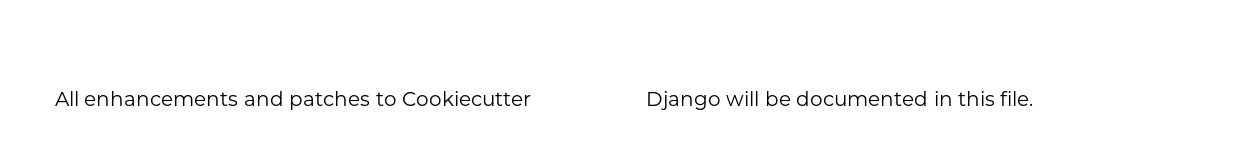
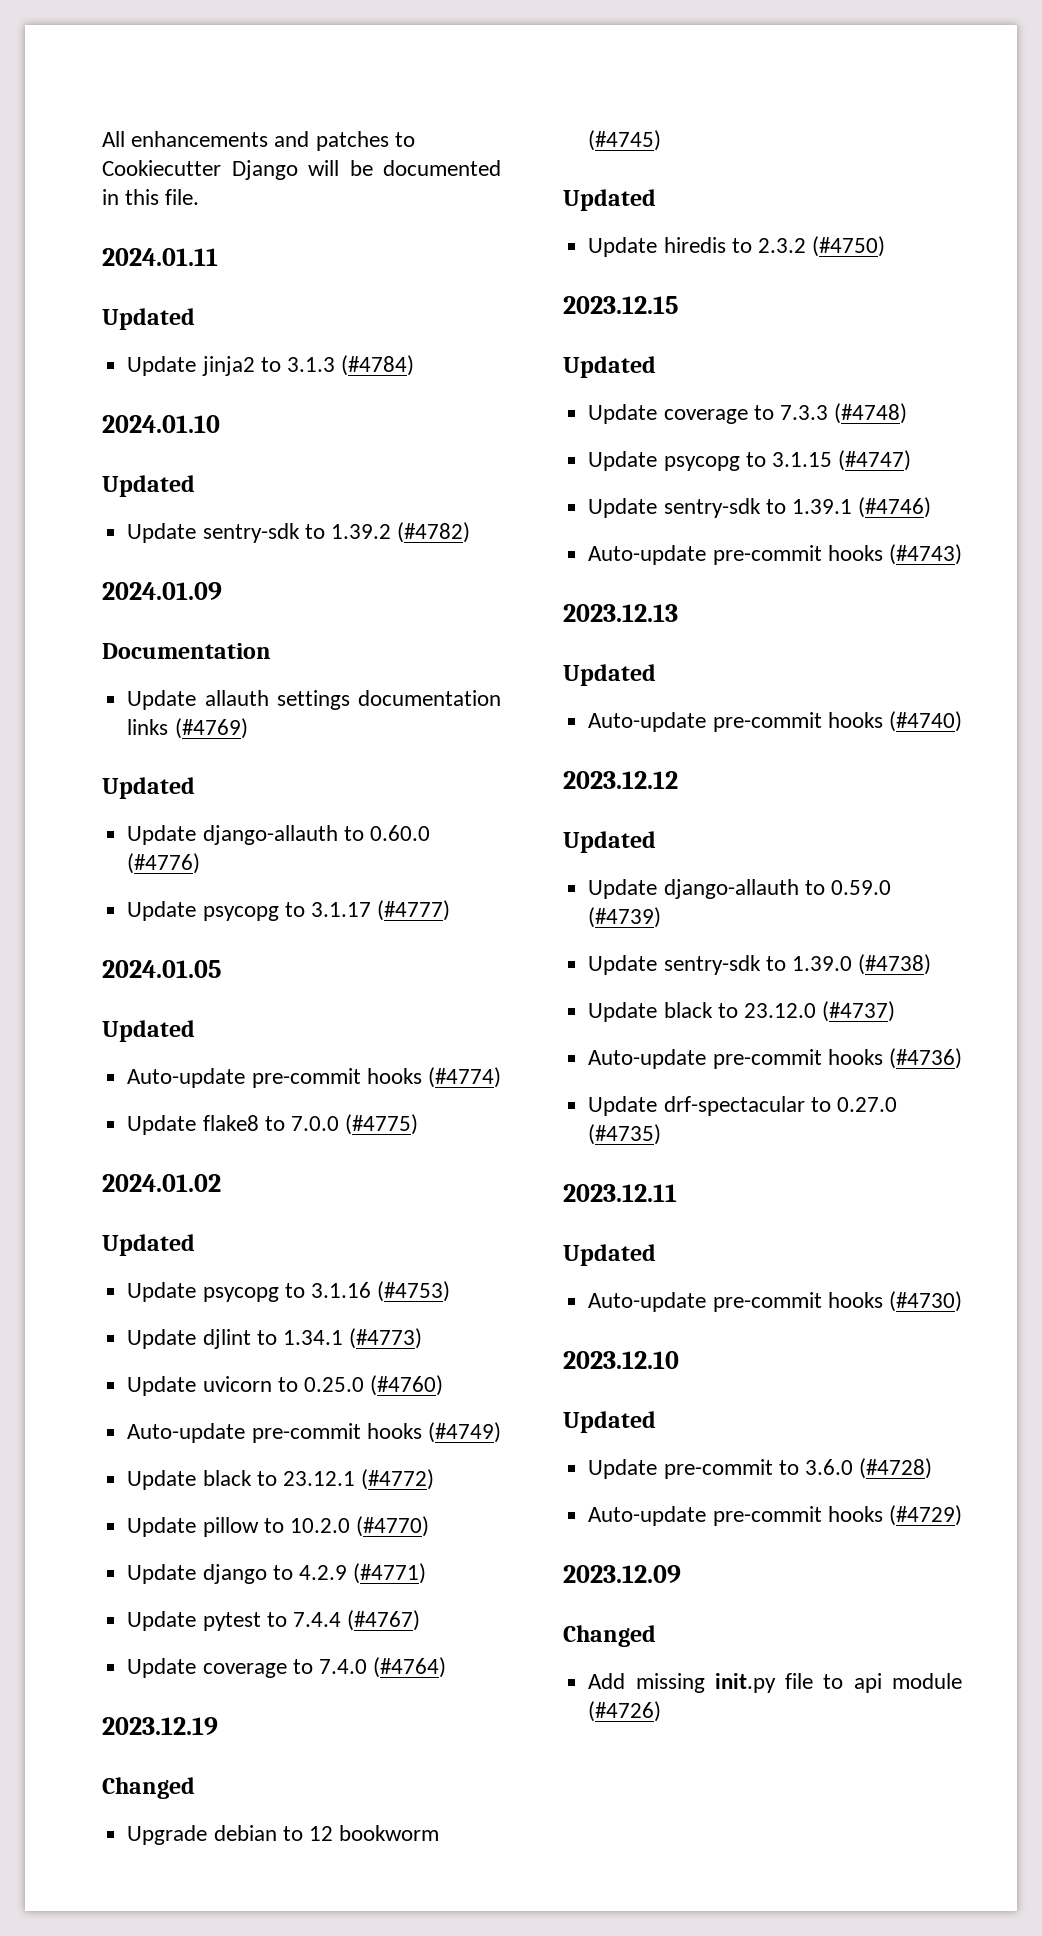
(1034, 98) none -> [102,248,218,266] [102,308,195,330] [127,355,415,376] [102,415,220,433] [102,475,195,497] [127,522,471,543] [102,582,222,600] [102,643,271,659] [127,690,501,710] [127,718,248,739] [102,777,195,799] [127,825,430,845] [127,853,201,874] [127,900,451,921] [102,960,222,978] [102,1020,195,1042] [127,1067,501,1088] [127,1114,419,1135] [102,1174,221,1192] [102,1234,195,1256] [127,1281,451,1302] [127,1328,423,1349] [127,1375,444,1396] [127,1422,501,1443] [127,1469,435,1490] [127,1516,430,1537] [127,1563,427,1584] [127,1610,421,1631] [127,1657,447,1678] [102,1717,218,1735] [102,1777,195,1799] [127,1825,440,1845] [588,130,662,151] [563,189,656,211] [588,236,886,257] [563,296,679,314] [563,356,656,378] [588,403,908,424] [588,450,912,471] [588,497,932,518] [588,544,962,565] [563,604,678,622] [563,664,656,686] [588,711,962,732] [563,771,678,789] [563,831,656,853] [588,879,891,899] [588,907,662,928] [588,954,932,975] [588,1001,896,1022] [588,1048,962,1069] [588,1096,897,1116] [588,1124,662,1145] [563,1184,677,1202] [563,1244,656,1266] [588,1291,962,1312] [563,1351,679,1369] [563,1411,656,1433] [588,1458,933,1479] [588,1505,962,1526] [563,1565,681,1583] [563,1625,656,1647] [588,1673,962,1693] [588,1701,662,1722] // 2024.01.11 // Updated // Update jinja2 to 3.1.3 (#4784) // 2024.01.10 // Updated // Update sentry-sdk to 1.39.2 (#4782) // 2024.01.09 // Documentation // Update allauth settings documentation links (#4769) // Updated // Update django-allauth to 0.60.0 (#4776) // Update psycopg to 3.1.17 (#4777) // 2024.01.05 // Updated // Auto-update pre-commit hooks (#4774) // Update flake8 to 7.0.0 (#4775) // 2024.01.02 // Updated // Update psycopg to 3.1.16 (#4753) // Update djlint to 1.34.1 (#4773) // Update uvicorn to 0.25.0 (#4760) // Auto-update pre-commit hooks (#4749) // Update black to 23.12.1 (#4772) // Update pillow to 10.2.0 (#4770) // Update django to 4.2.9 (#4771) // Update pytest to 7.4.4 (#4767) // Update coverage to 7.4.0 (#4764) // 2023.12.19 // Changed // Upgrade debian to 12 bookworm (#4745) // Updated // Update hiredis to 2.3.2 (#4750) // 2023.12.15 // Updated // Update coverage to 7.3.3 (#4748) // Update psycopg to 3.1.15 (#4747) // Update sentry-sdk to 1.39.1 (#4746) // Auto-update pre-commit hooks (#4743) // 2023.12.13 // Updated // Auto-update pre-commit hooks (#4740) // 2023.12.12 // Updated // Update django-allauth to 0.59.0 (#4739) // Update sentry-sdk to 1.39.0 (#4738) // Update black to 23.12.0 (#4737) // Auto-update pre-commit hooks (#4736) // Update drf-spectacular to 0.27.0 (#4735) // 2023.12.11 // Updated // Auto-update pre-commit hooks (#4730) // 2023.12.10 // Updated // Update pre-commit to 3.6.0 (#4728) // Auto-update pre-commit hooks (#4729) // 2023.12.09 // Changed // Add missing init.py file to api module (#4726)

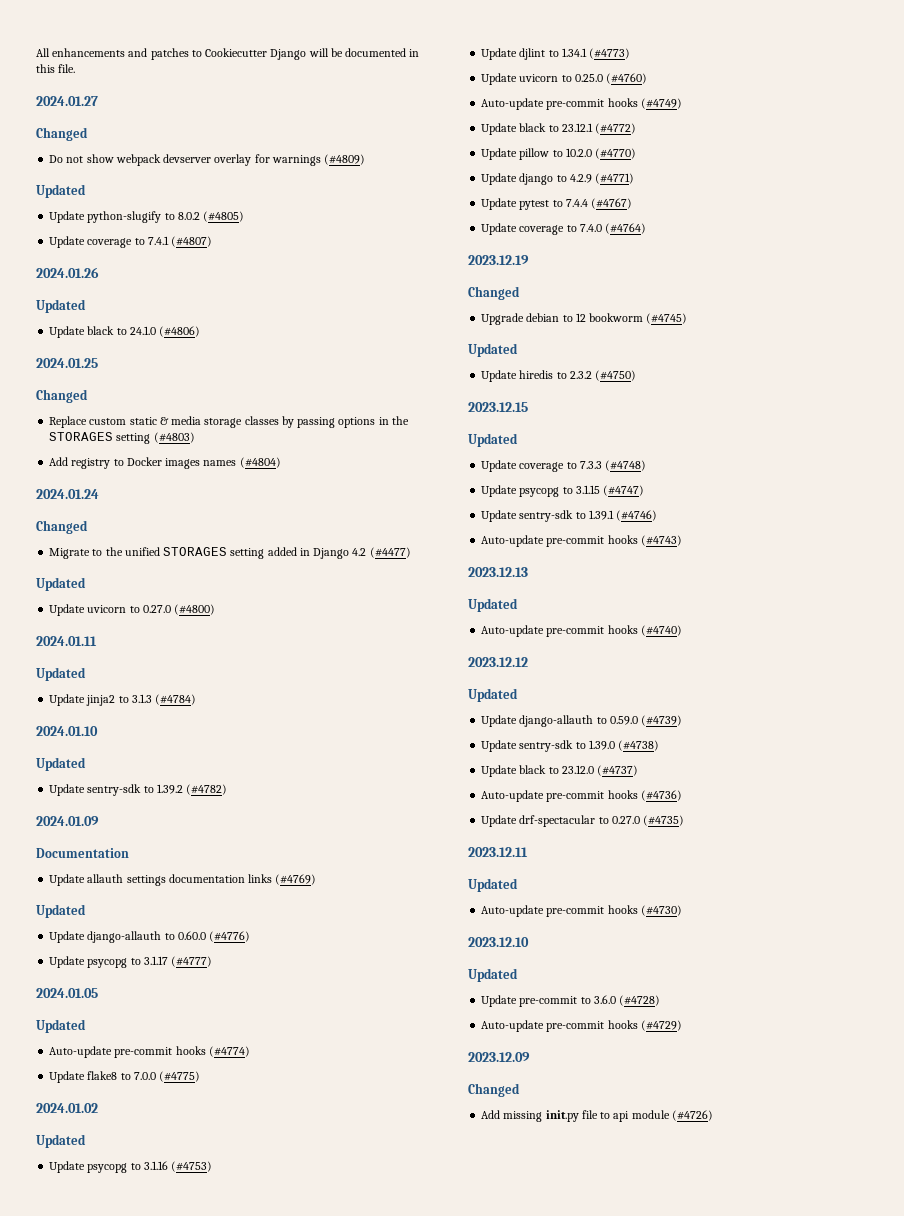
(200, 197) none -> [36,96,98,106] [36,127,88,141] [49,154,366,166] [36,184,86,198] [49,211,245,223] [49,236,213,248] [36,267,99,278] [36,299,86,313] [49,326,201,338] [36,358,98,368] [36,389,88,403] [49,416,409,428] [49,432,195,444] [49,457,281,469] [36,489,99,499] [36,520,88,534] [49,547,411,559] [36,577,86,591] [49,604,216,616] // 2024.01.27 // Changed // Do not show webpack devserver overlay for warnings (#4809) // Updated // Update python-slugify to 8.0.2 (#4805) // Update coverage to 7.4.1 (#4807) // 2024.01.26 // Updated // Update black to 24.1.0 (#4806) // 2024.01.25 // Changed // Replace custom static & media storage classes by passing options in the STORAGES setting (#4803) // Add registry to Docker images names (#4804) // 2024.01.24 // Changed // Migrate to the unified STORAGES setting added in Django 4.2 (#4477) // Updated // Update uvicorn to 0.27.0 (#4800)

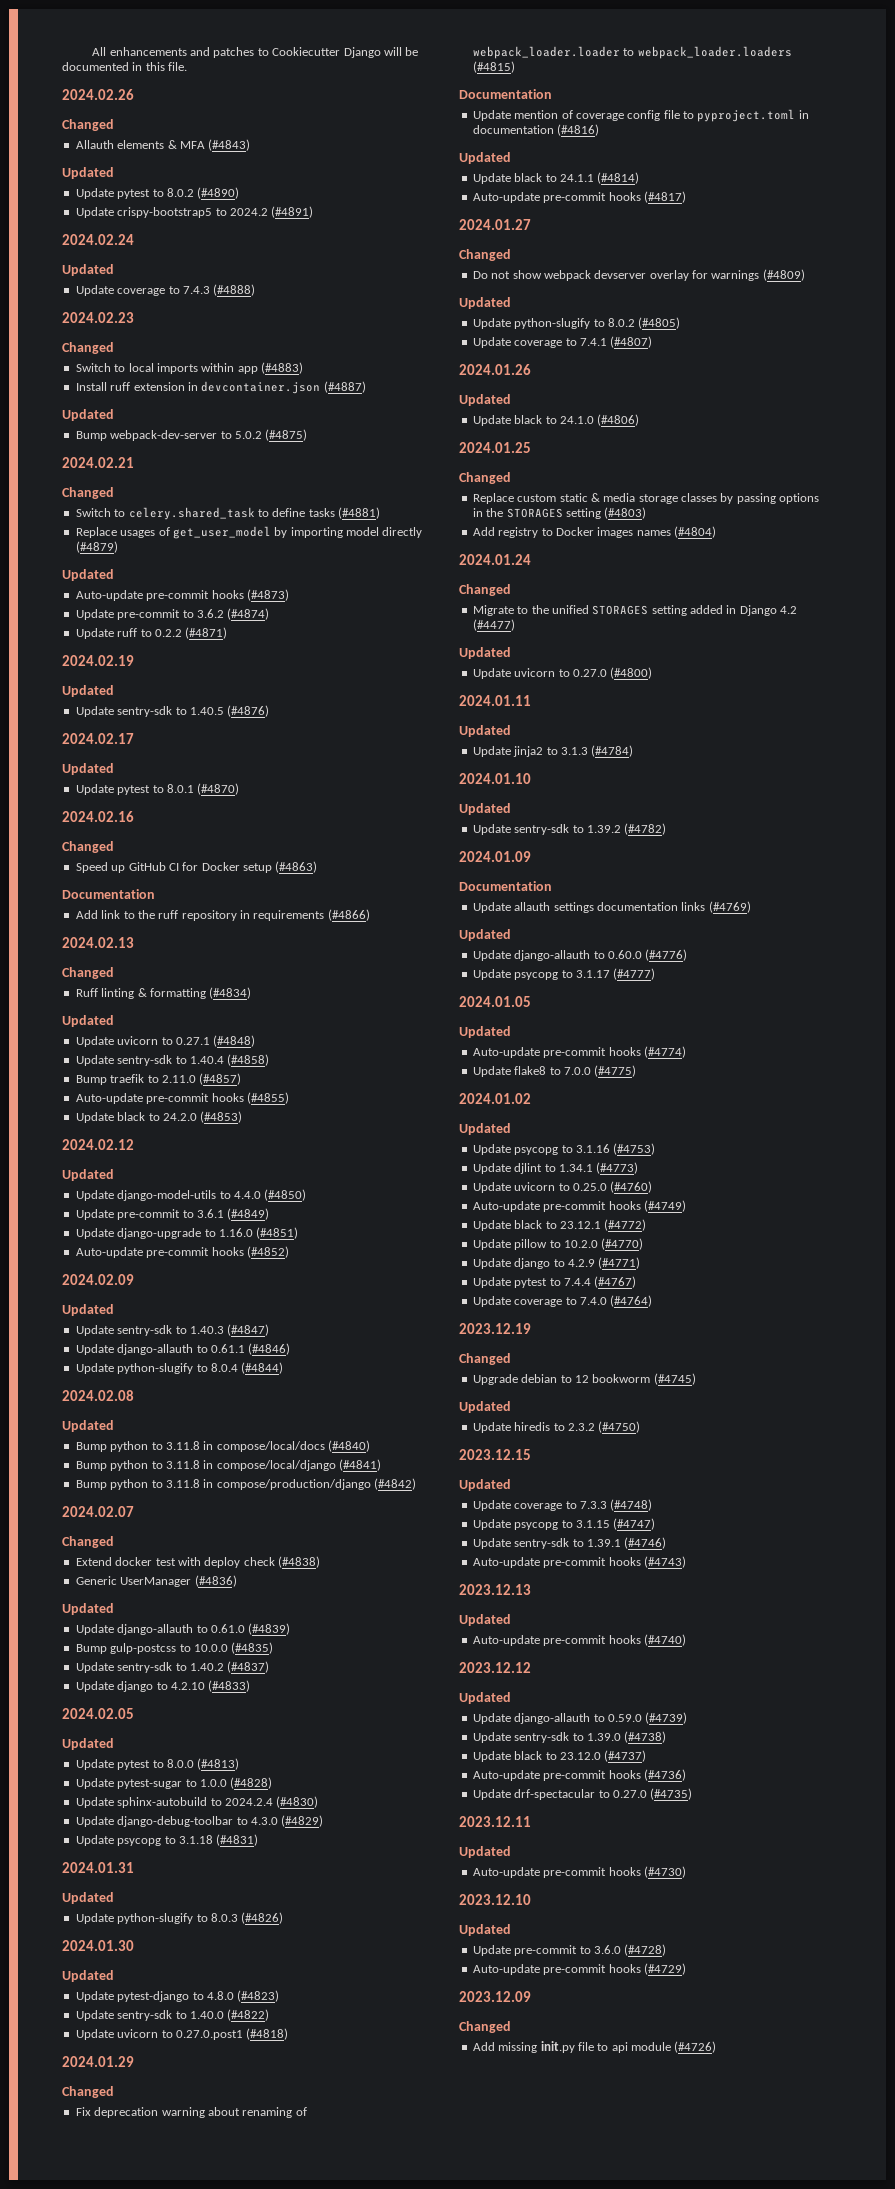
(76, 68) none -> [62,89,134,100] [62,119,114,131] [75,139,251,151] [62,167,114,179] [75,187,240,199] [75,206,314,218] [62,234,134,245] [62,264,114,276] [75,284,256,296] [62,312,134,323] [62,342,114,354] [75,362,303,374] [75,381,366,394] [62,409,114,421] [75,429,308,441] [62,457,134,468] [62,487,114,499] [75,507,380,520] [75,526,423,539] [75,541,118,553] [62,569,114,581] [75,589,289,601] [75,608,270,620] [75,627,228,639] [62,655,134,666] [62,685,114,697] [75,705,270,717] [62,733,134,744] [62,763,114,775] [75,783,240,795] [62,811,134,822] [62,841,114,853] [75,861,318,873] [62,889,155,899] [75,909,370,921] [62,937,134,948] [62,967,114,979] [75,987,252,999] [62,1015,114,1027] [75,1035,256,1047] [75,1054,270,1066] [75,1073,242,1085] [75,1092,289,1104] [75,1111,243,1123] [62,1139,134,1150] [62,1169,114,1181] [75,1189,307,1201] [75,1208,270,1220] [75,1227,299,1239] [75,1246,289,1258] [62,1274,134,1285] [62,1304,114,1316] [75,1324,270,1336] [75,1343,291,1355] [75,1362,284,1374] [62,1390,134,1401] [62,1420,114,1432] [75,1440,370,1452] [75,1459,381,1471] [75,1478,416,1490] [62,1506,134,1517] [62,1536,114,1548] [75,1556,320,1568] [75,1575,237,1587] [62,1603,114,1615] [75,1623,291,1635] [75,1642,274,1654] [75,1661,270,1673] [75,1680,251,1692] [62,1708,134,1719] [62,1738,114,1750] [75,1758,240,1770] [75,1777,273,1789] [75,1796,319,1808] [75,1815,324,1827] [75,1834,259,1846] [62,1862,134,1873] [62,1892,114,1904] [75,1912,284,1924] [62,1940,134,1951] [62,1970,114,1982] [75,1990,280,2002] [75,2009,270,2021] [75,2028,289,2040] [62,2056,134,2067] [62,2086,114,2098] [75,2107,307,2118] [472,46,792,59] [472,61,515,73] [459,89,552,99] [472,109,809,122] [472,124,600,136] [459,152,511,164] [472,172,640,184] [472,191,686,203] // 2024.02.26 // Changed // Allauth elements & MFA (#4843) // Updated // Update pytest to 8.0.2 (#4890) // Update crispy-bootstrap5 to 2024.2 (#4891) // 2024.02.24 // Updated // Update coverage to 7.4.3 (#4888) // 2024.02.23 // Changed // Switch to local imports within app (#4883) // Install ruff extension in devcontainer.json (#4887) // Updated // Bump webpack-dev-server to 5.0.2 (#4875) // 2024.02.21 // Changed // Switch to celery.shared_task to define tasks (#4881) // Replace usages of get_user_model by importing model directly (#4879) // Updated // Auto-update pre-commit hooks (#4873) // Update pre-commit to 3.6.2 (#4874) // Update ruff to 0.2.2 (#4871) // 2024.02.19 // Updated // Update sentry-sdk to 1.40.5 (#4876) // 2024.02.17 // Updated // Update pytest to 8.0.1 (#4870) // 2024.02.16 // Changed // Speed up GitHub CI for Docker setup (#4863) // Documentation // Add link to the ruff repository in requirements (#4866) // 2024.02.13 // Changed // Ruff linting & formatting (#4834) // Updated // Update uvicorn to 0.27.1 (#4848) // Update sentry-sdk to 1.40.4 (#4858) // Bump traefik to 2.11.0 (#4857) // Auto-update pre-commit hooks (#4855) // Update black to 24.2.0 (#4853) // 2024.02.12 // Updated // Update django-model-utils to 4.4.0 (#4850) // Update pre-commit to 3.6.1 (#4849) // Update django-upgrade to 1.16.0 (#4851) // Auto-update pre-commit hooks (#4852) // 2024.02.09 // Updated // Update sentry-sdk to 1.40.3 (#4847) // Update django-allauth to 0.61.1 (#4846) // Update python-slugify to 8.0.4 (#4844) // 2024.02.08 // Updated // Bump python to 3.11.8 in compose/local/docs (#4840) // Bump python to 3.11.8 in compose/local/django (#4841) // Bump python to 3.11.8 in compose/production/django (#4842) // 2024.02.07 // Changed // Extend docker test with deploy check (#4838) // Generic UserManager (#4836) // Updated // Update django-allauth to 0.61.0 (#4839) // Bump gulp-postcss to 10.0.0 (#4835) // Update sentry-sdk to 1.40.2 (#4837) // Update django to 4.2.10 (#4833) // 2024.02.05 // Updated // Update pytest to 8.0.0 (#4813) // Update pytest-sugar to 1.0.0 (#4828) // Update sphinx-autobuild to 2024.2.4 (#4830) // Update django-debug-toolbar to 4.3.0 (#4829) // Update psycopg to 3.1.18 (#4831) // 2024.01.31 // Updated // Update python-slugify to 8.0.3 (#4826) // 2024.01.30 // Updated // Update pytest-django to 4.8.0 (#4823) // Update sentry-sdk to 1.40.0 (#4822) // Update uvicorn to 0.27.0.post1 (#4818) // 2024.01.29 // Changed // Fix deprecation warning about renaming of webpack_loader.loader to webpack_loader.loaders (#4815) // Documentation // Update mention of coverage config file to pyproject.toml in documentation (#4816) // Updated // Update black to 24.1.1 (#4814) // Auto-update pre-commit hooks (#4817)

